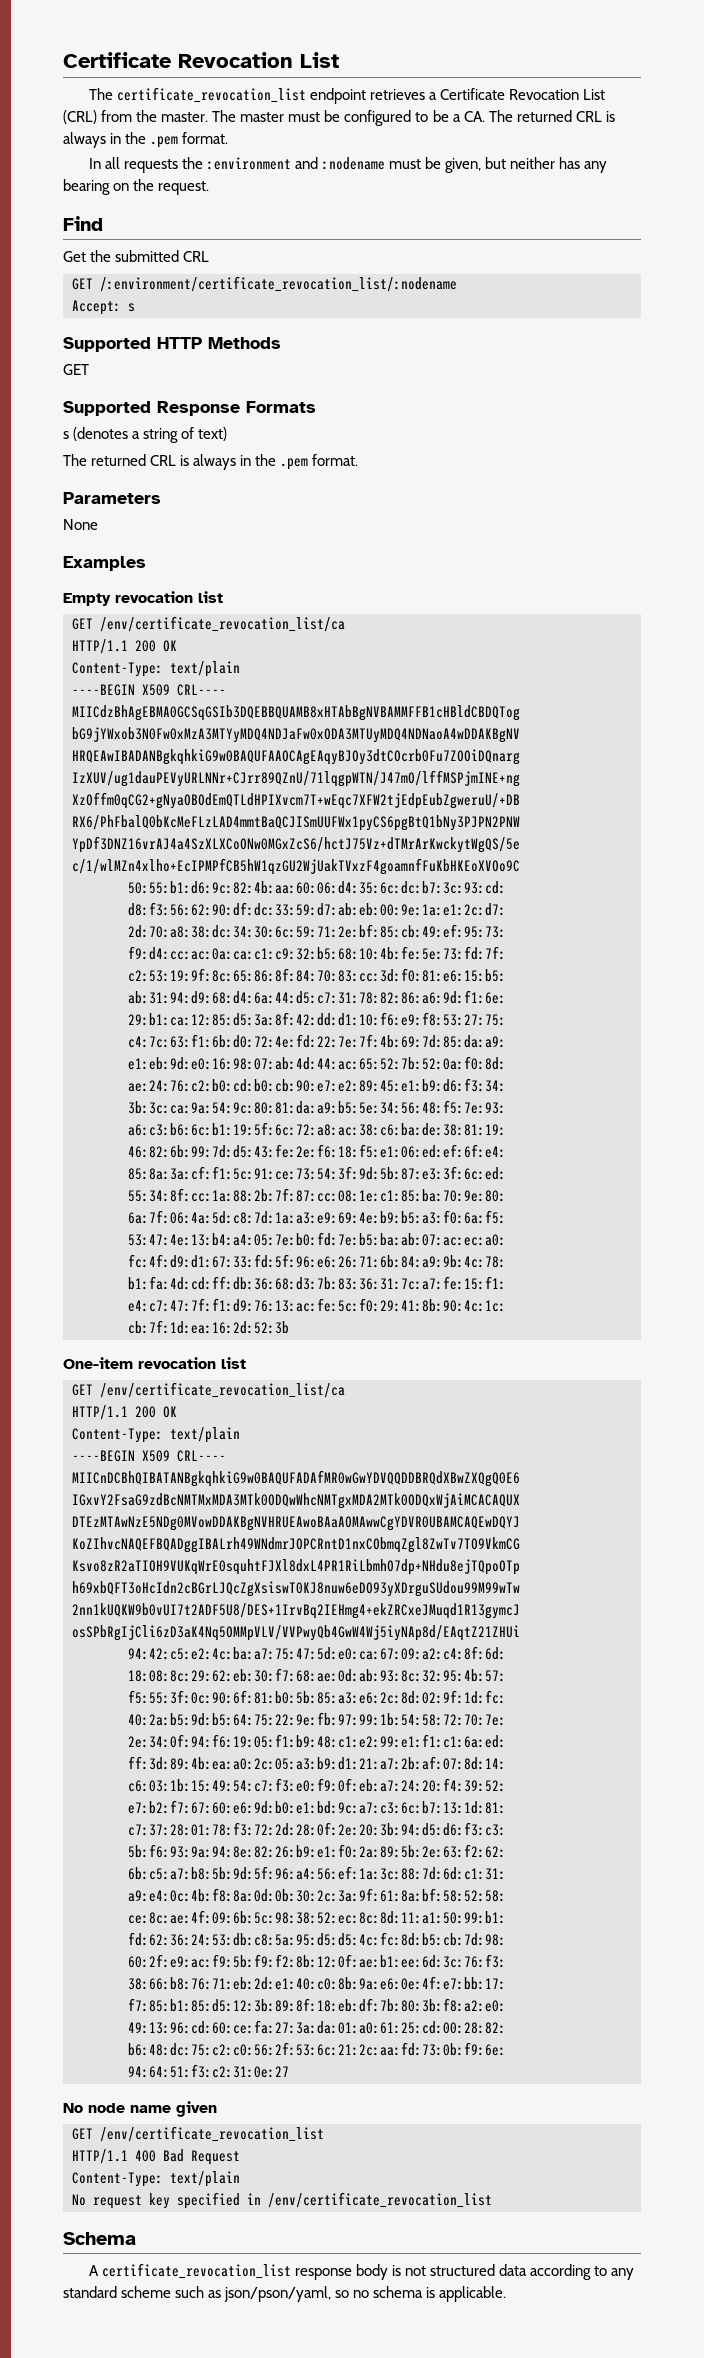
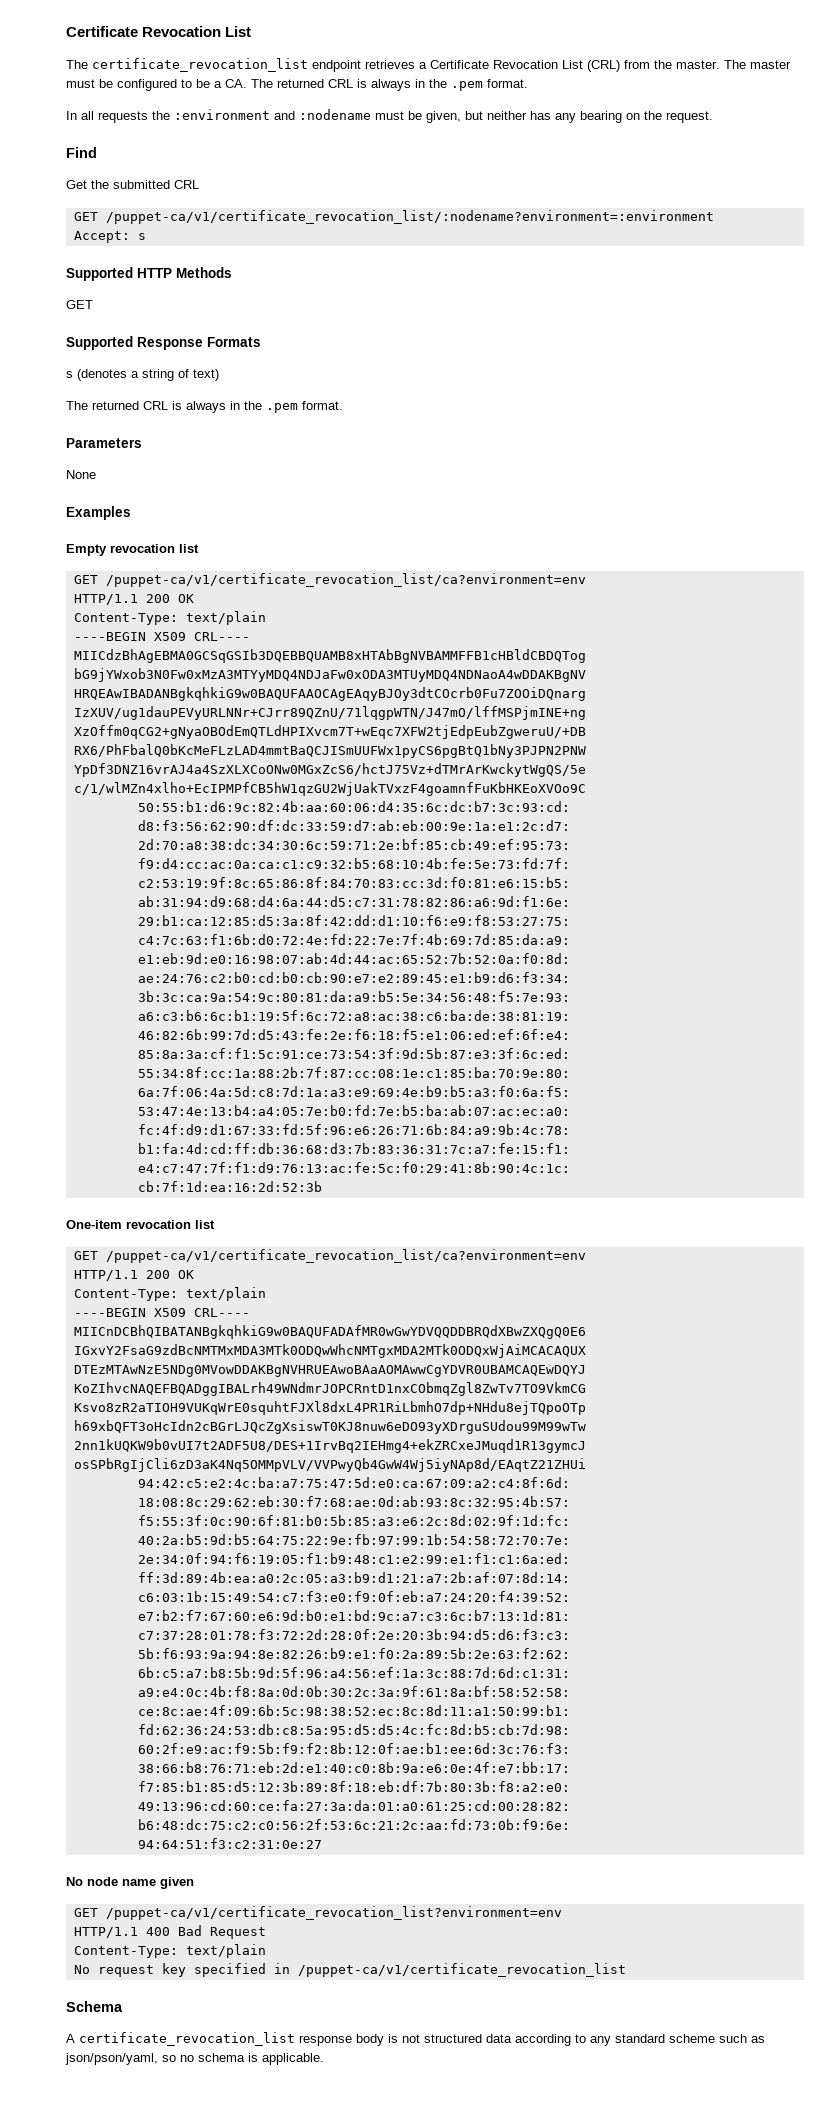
[100,276,457,292] /:environment/certificate_revocation_list/:nodename -> [105,210,714,224] /puppet-ca/v1/certificate_revocation_list/:nodename?environment=:environment
[100,616,345,632] /env/certificate_revocation_list/ca -> [105,573,586,587] /puppet-ca/v1/certificate_revocation_list/ca?environment=env
[100,1382,345,1398] /env/certificate_revocation_list/ca -> [105,1249,586,1263] /puppet-ca/v1/certificate_revocation_list/ca?environment=env
[100,2126,324,2142] /env/certificate_revocation_list -> [105,1906,562,1920] /puppet-ca/v1/certificate_revocation_list?environment=env
[268,2192,492,2208] /env/certificate_revocation_list -> [297,1963,626,1977] /puppet-ca/v1/certificate_revocation_list

